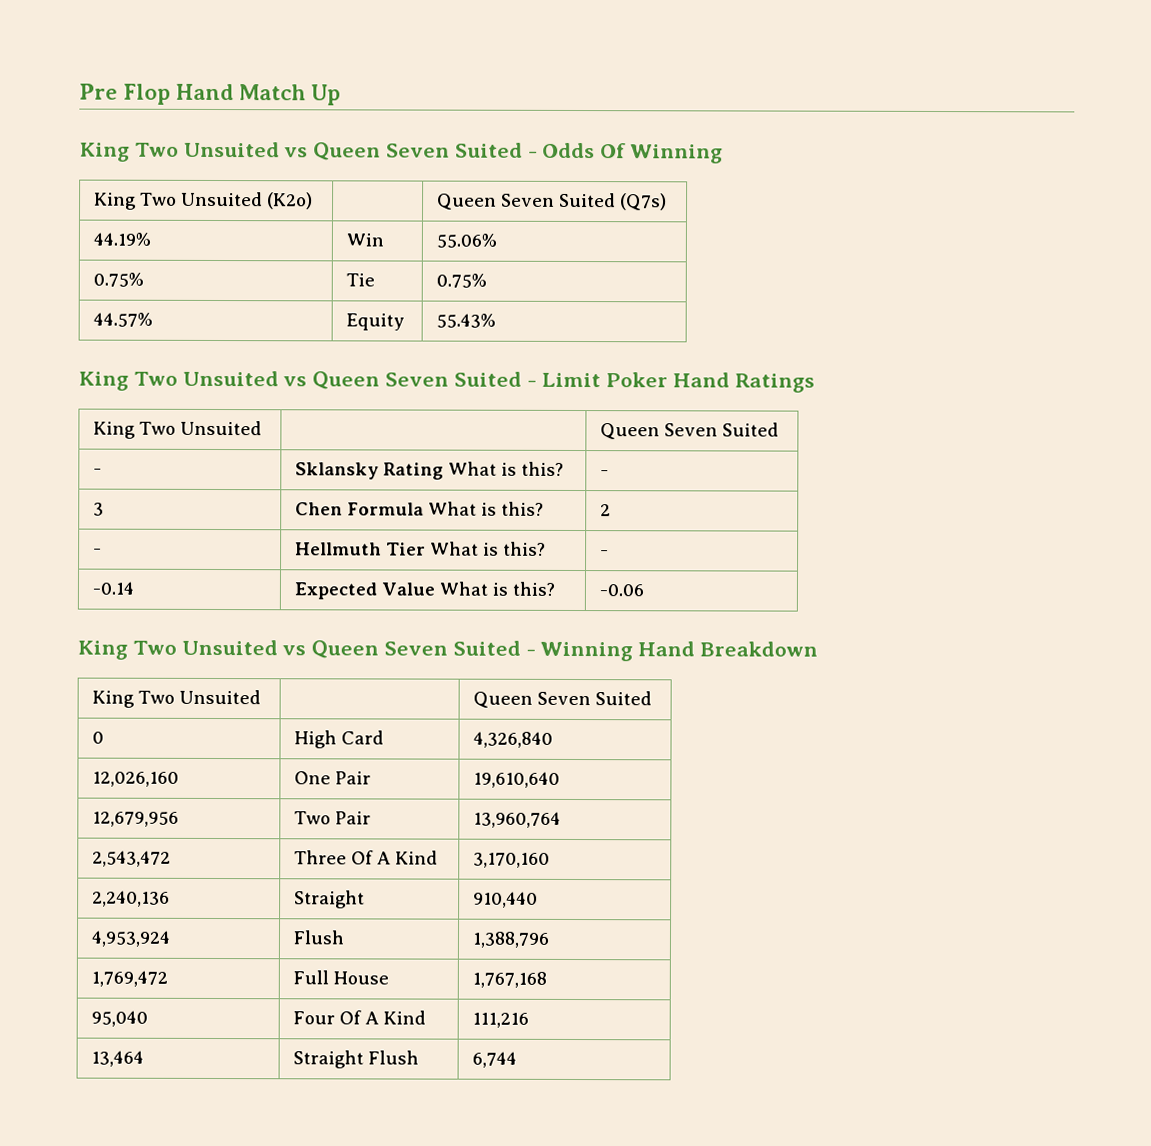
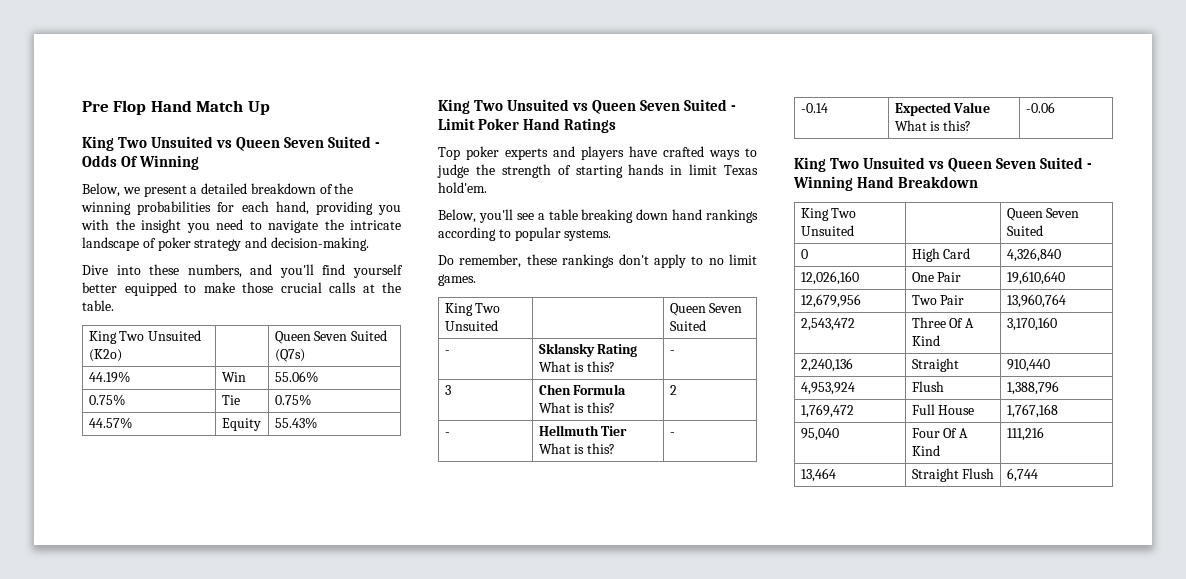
(724, 154) none -> [82,183,354,197] [81,201,401,215] [81,219,401,233] [82,237,369,251] [82,264,403,278] [82,282,401,296] [82,300,114,311] // Below, we present a detailed breakdown of the winning probabilities for each hand, providing you with the insight you need to navigate the intricate landscape of poker strategy and decision-making. // Dive into these numbers, and you'll find yourself better equipped to make those crucial calls at the table.
(815, 383) none -> [438,146,757,160] [437,164,758,178] [438,182,487,193] [438,209,758,223] [438,227,612,241] [438,254,757,268] [438,274,476,286] // Top poker experts and players have crafted ways to judge the strength of starting hands in limit Texas hold'em. // Below, you'll see a table breaking down hand rankings according to popular systems. // Do remember, these rankings don't apply to no limit games.

